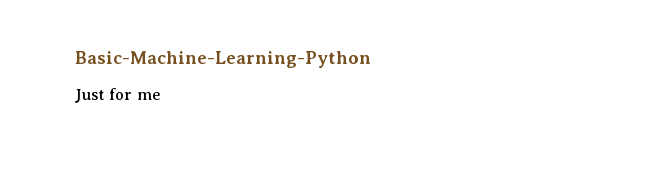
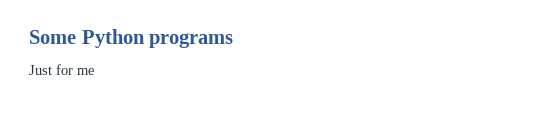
[75,51,371,68] Basic-Machine-Learning-Python -> [29,29,234,48] Some Python programs

